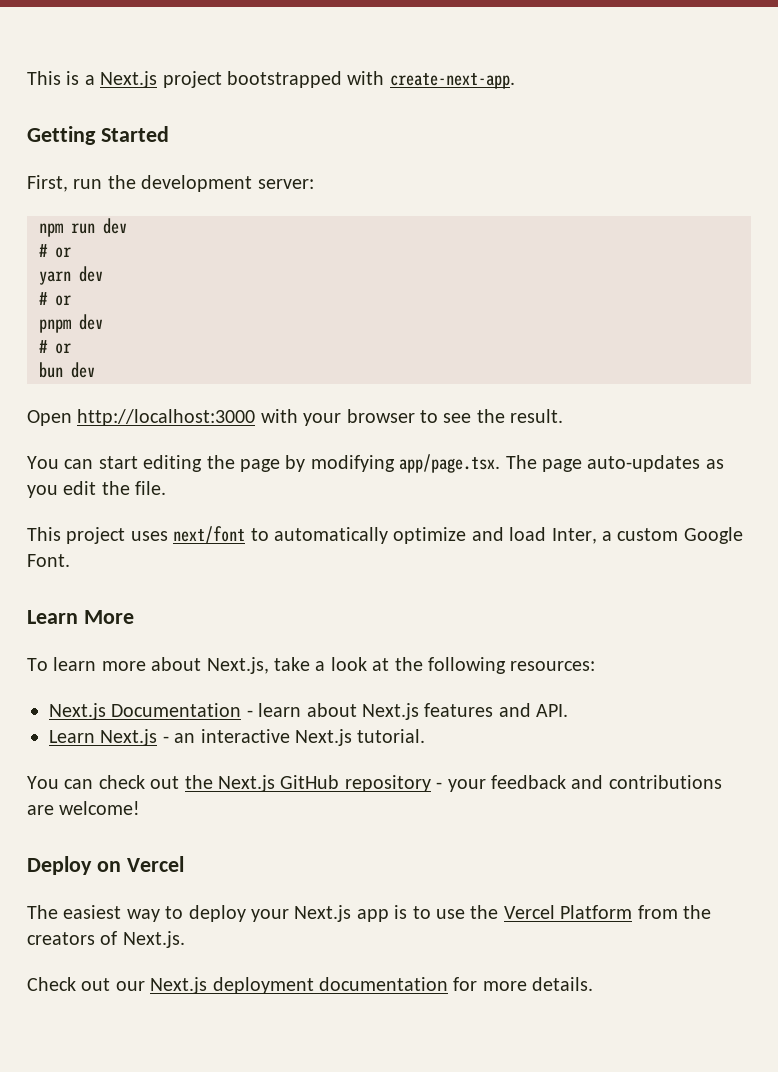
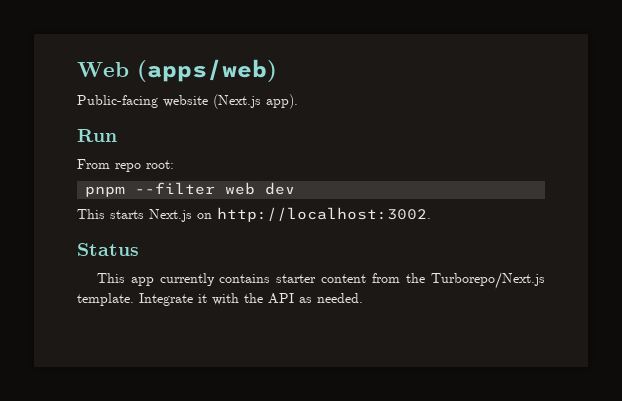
[27,71,515,89] [27,126,169,145] [27,175,314,192] [39,218,127,237] [39,244,71,258] [39,266,103,285] [39,292,71,306] [39,314,103,333] [39,340,71,354] [39,362,95,378] [27,409,564,426] [27,454,724,473] [27,481,167,498] [27,526,743,544] [27,554,70,567] [27,610,134,624] [27,657,596,674] [49,703,569,720] [49,729,426,746] [27,775,722,792] [27,801,141,815] [27,856,184,875] [27,905,711,922] [27,931,185,948] [27,977,594,994] This is a Next.js project bootstrapped with create-next-app. // Getting Started // First, run the development server: // npm run dev // # or // yarn dev // # or // pnpm dev // # or // bun dev // Open http://localhost:3000 with your browser to see the result. // You can start editing the page by modifying app/page.tsx. The page auto-updates as you edit the file. // This project uses next/font to automatically optimize and load Inter, a custom Google Font. // Learn More // To learn more about Next.js, take a look at the following resources: // Next.js Documentation - learn about Next.js features and API. // Learn Next.js - an interactive Next.js tutorial. // You can check out the Next.js GitHub repository - your feedback and contributions are welcome! // Deploy on Vercel // The easiest way to deploy your Next.js app is to use the Vercel Platform from the creators of Next.js. // Check out our Next.js deployment documentation for more details. -> [77,59,277,82] [77,94,298,109] [77,129,117,142] [77,159,174,172] [85,182,296,197] [77,207,431,222] [77,243,139,256] [96,272,545,289] [77,293,363,306] Web (apps/web) // Public-facing website (Next.js app). // Run // From repo root: // pnpm --filter web dev // This starts Next.js on http://localhost:3002. // Status // This app currently contains starter content from the Turborepo/Next.js template. Integrate it with the API as needed.

